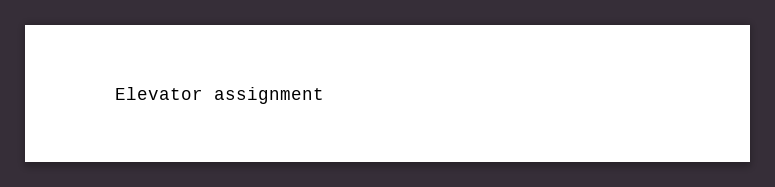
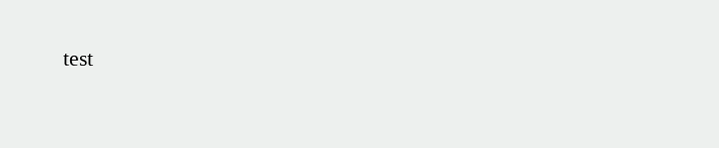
[115,87,324,104] Elevator assignment -> [63,53,94,66] test

